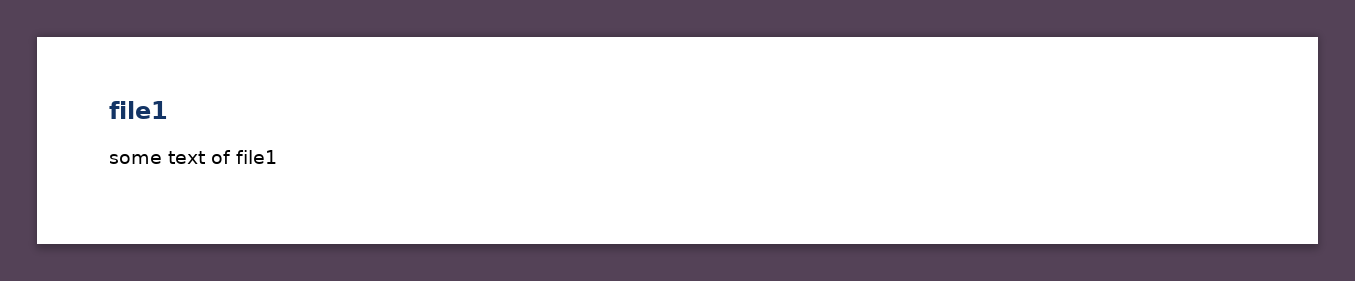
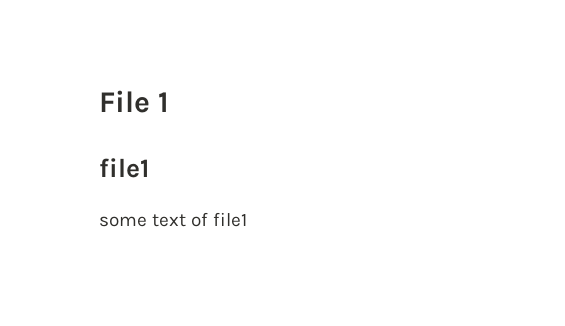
(109, 110) none -> [99,90,170,113] File 1 //

